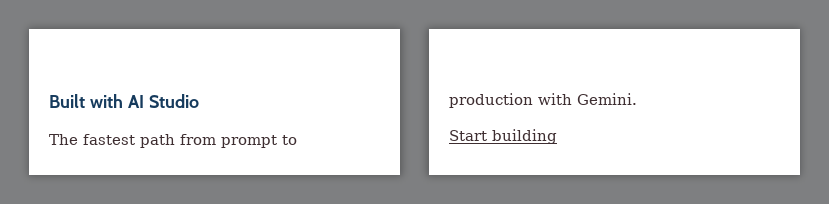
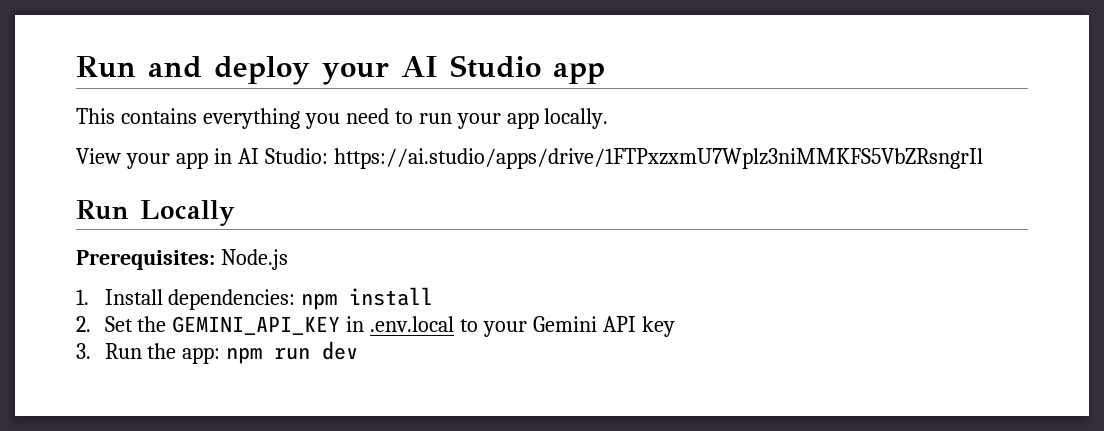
[49,94,199,108] [49,134,297,148] [449,93,637,108] [449,129,557,144] Built with AI Studio // The fastest path from prompt to production with Gemini. // Start building -> [76,55,605,85] [76,108,609,129] [76,148,983,169] [76,200,235,226] [76,249,288,270] [76,287,434,310] [76,316,675,337] [76,341,359,364] Run and deploy your AI Studio app // This contains everything you need to run your app locally. // View your app in AI Studio: https://ai.studio/apps/drive/1FTPxzxmU7Wplz3niMMKFS5VbZRsngrIl // Run Locally // Prerequisites: Node.js // 1. Install dependencies: npm install // 2. Set the GEMINI_API_KEY in .env.local to your Gemini API key // 3. Run the app: npm run dev

